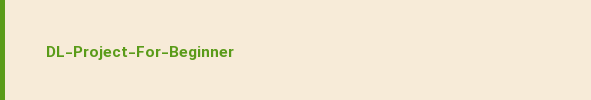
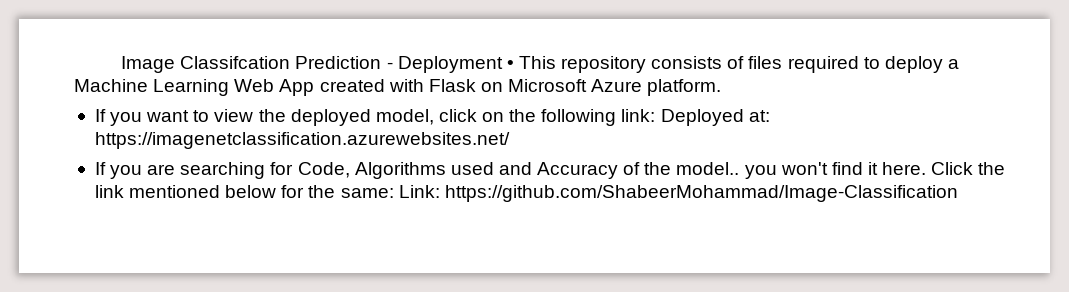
[46,46,234,60] DL-Project-For-Beginner -> [121,56,959,73] [74,79,722,96] [94,109,770,126] [94,132,510,149] [94,162,1006,179] [94,185,958,202] Image Classifcation Prediction - Deployment • This repository consists of files required to deploy a Machine Learning Web App created with Flask on Microsoft Azure platform. // If you want to view the deployed model, click on the following link: Deployed at: https://imagenetclassification.azurewebsites.net/ // If you are searching for Code, Algorithms used and Accuracy of the model.. you won't find it here. Click the link mentioned below for the same: Link: https://github.com/ShabeerMohammad/Image-Classification

